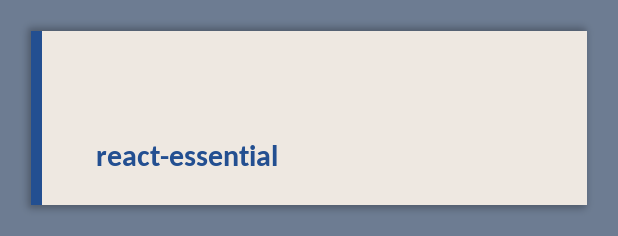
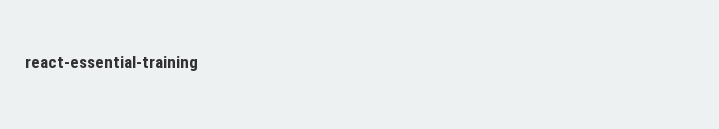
[96,145,278,166] react-essential -> [25,56,198,71] react-essential-training

